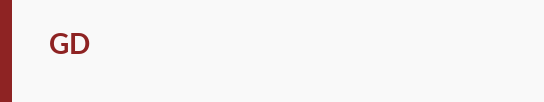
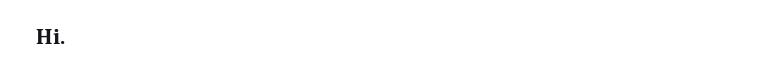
[49,33,90,54] GD -> [36,29,65,44] Hi.

